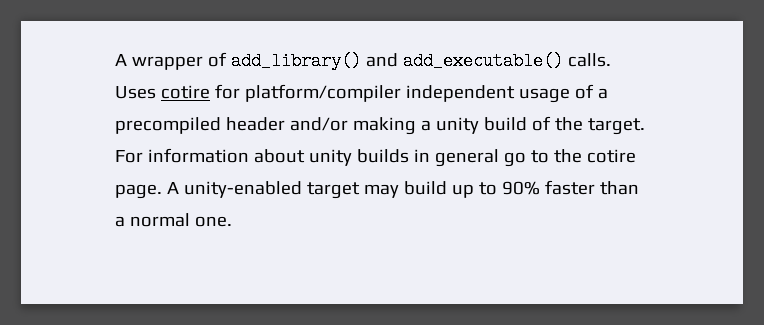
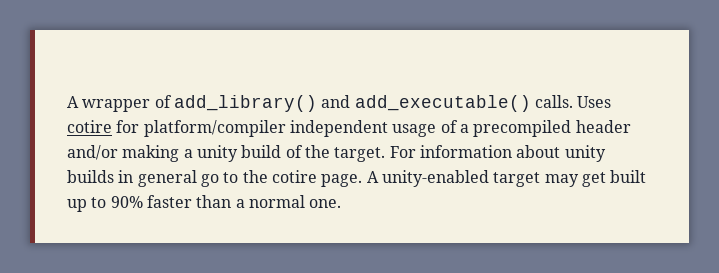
[403,181,447,195] build -> [581,170,647,187] get built

